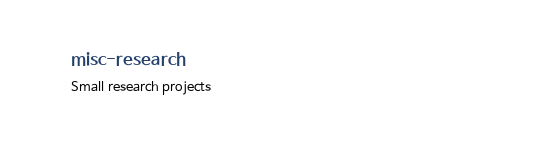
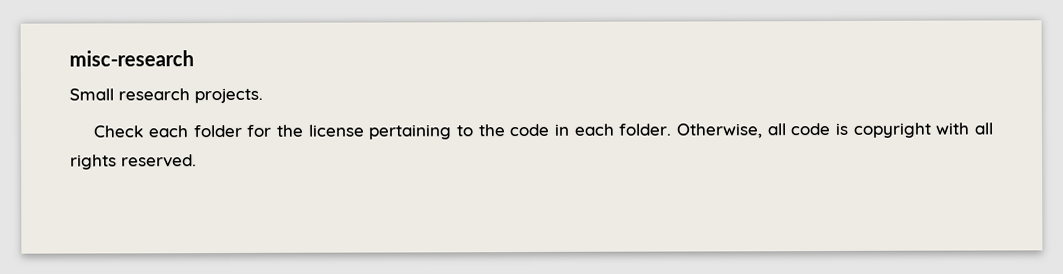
[162,81,212,95] projects -> [194,87,263,104] [93,122,994,140] [70,154,197,170] projects. // Check each folder for the license pertaining to the code in each folder. Otherwise, all code is copyright with all rights reserved.

